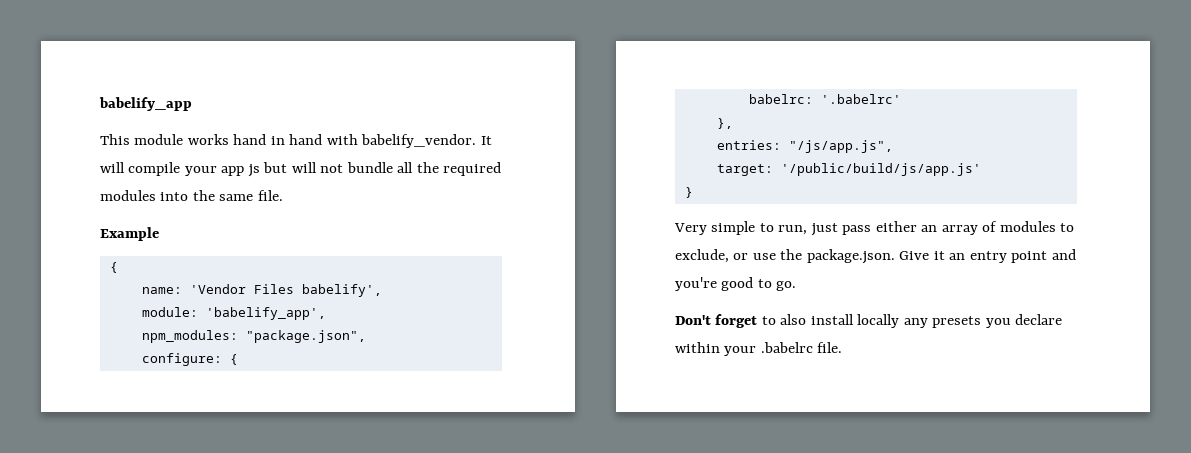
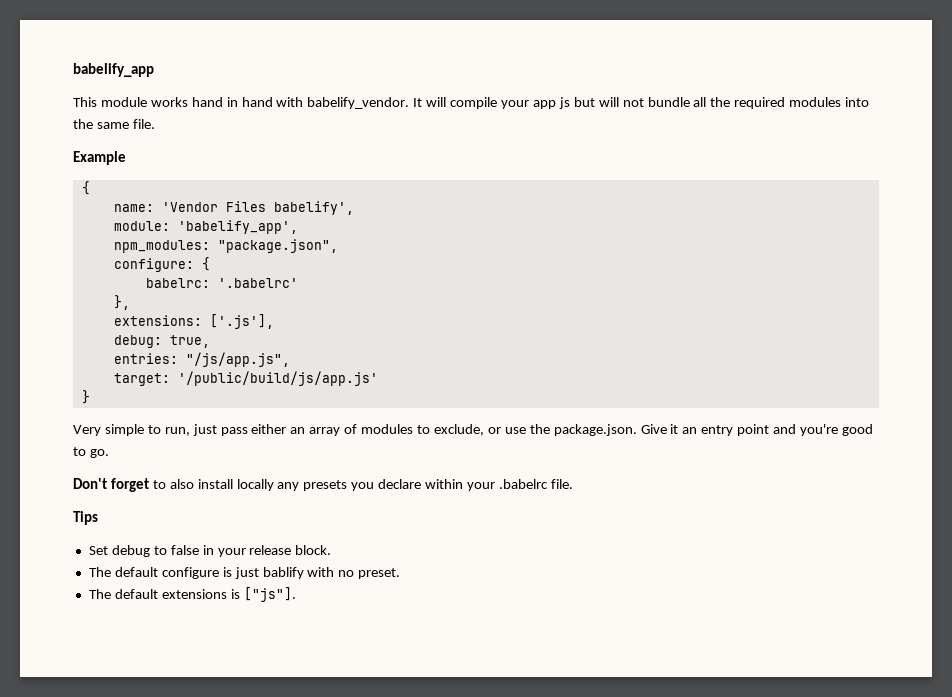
(733, 123) none -> [113,314,274,329] [113,335,210,348] // extensions: ['.js'], // debug: true,
(843, 347) none -> [73,511,98,525] [88,545,332,557] [88,567,401,579] [88,587,296,602] // Tips // Set debug to false in your release block. // The default configure is just bablify with no preset. // The default extensions is ["js"].

